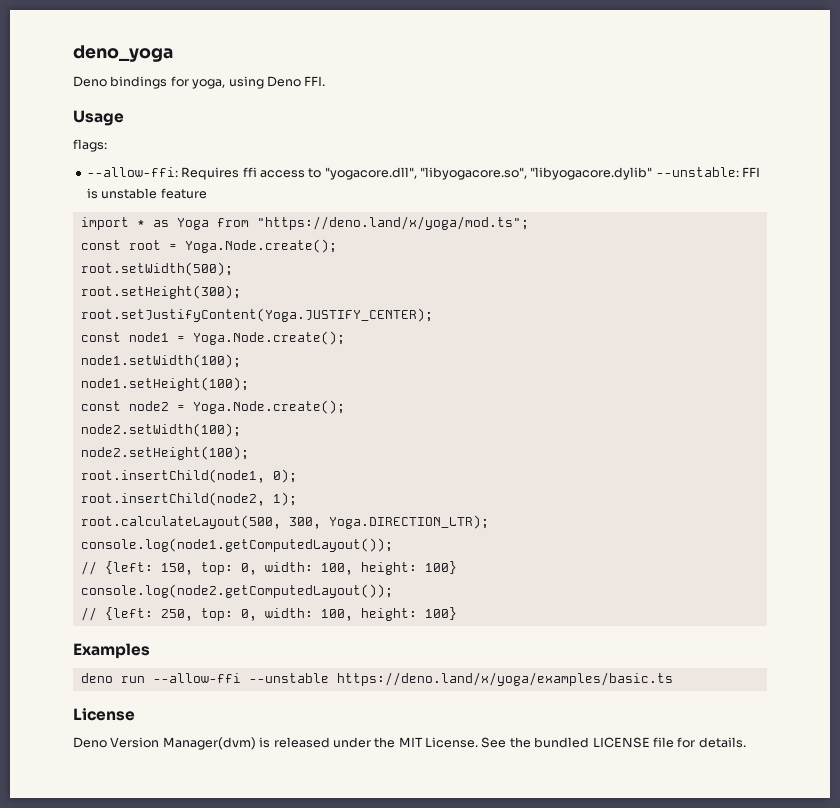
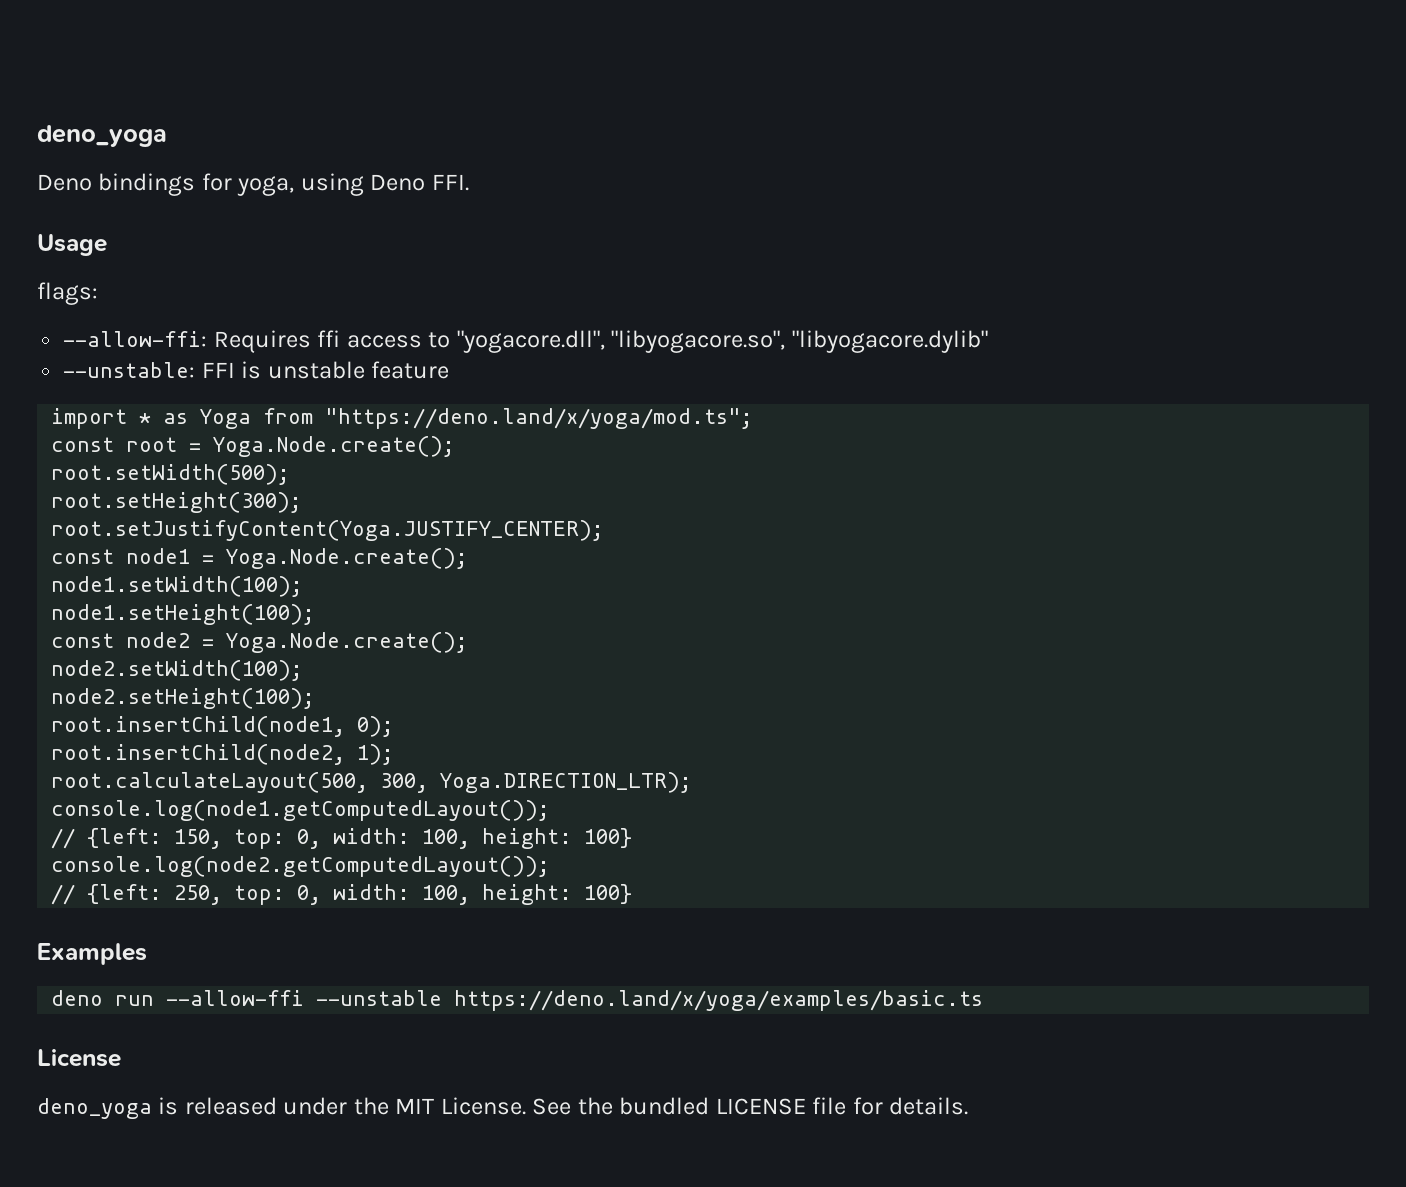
(653, 173) none -> (988, 341) //
[73,737,256,750] Deno Version Manager(dvm) -> [37,1098,152,1119] deno_yoga

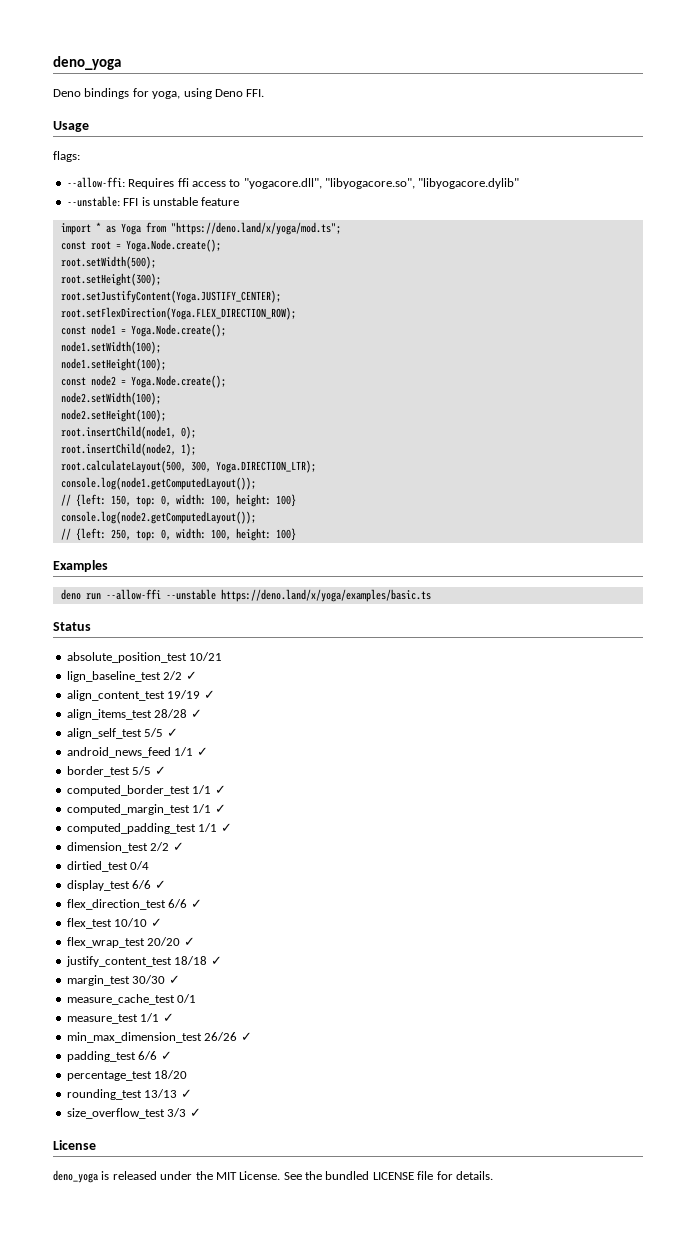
(605, 530) none -> [60,307,296,320] // root.setFlexDirection(Yoga.FLEX_DIRECTION_ROW);
(984, 1000) none -> [53,622,91,631] [66,652,223,663] [66,671,197,682] [66,690,215,701] [66,709,202,720] [66,728,178,739] [66,747,208,758] [66,766,166,777] [66,785,226,796] [66,804,226,815] [66,823,232,834] [66,842,184,853] [66,861,150,872] [66,880,166,891] [66,899,202,910] [66,918,162,929] [66,937,195,948] [65,956,222,967] [66,975,180,986] [66,994,197,1005] [66,1013,174,1024] [66,1032,252,1043] [66,1051,172,1062] [66,1070,188,1081] [66,1089,192,1100] [66,1108,201,1119] // Status // absolute_position_test 10/21 // lign_baseline_test 2/2 ✓ // align_content_test 19/19 ✓ // align_items_test 28/28 ✓ // align_self_test 5/5 ✓ // android_news_feed 1/1 ✓ // border_test 5/5 ✓ // computed_border_test 1/1 ✓ // computed_margin_test 1/1 ✓ // computed_padding_test 1/1 ✓ // dimension_test 2/2 ✓ // dirtied_test 0/4 // display_test 6/6 ✓ // flex_direction_test 6/6 ✓ // flex_test 10/10 ✓ // flex_wrap_test 20/20 ✓ // justify_content_test 18/18 ✓ // margin_test 30/30 ✓ // measure_cache_test 0/1 // measure_test 1/1 ✓ // min_max_dimension_test 26/26 ✓ // padding_test 6/6 ✓ // percentage_test 18/20 // rounding_test 13/13 ✓ // size_overflow_test 3/3 ✓

